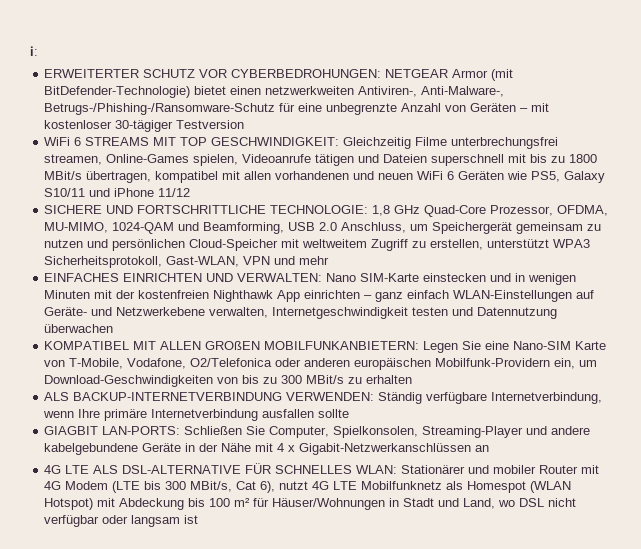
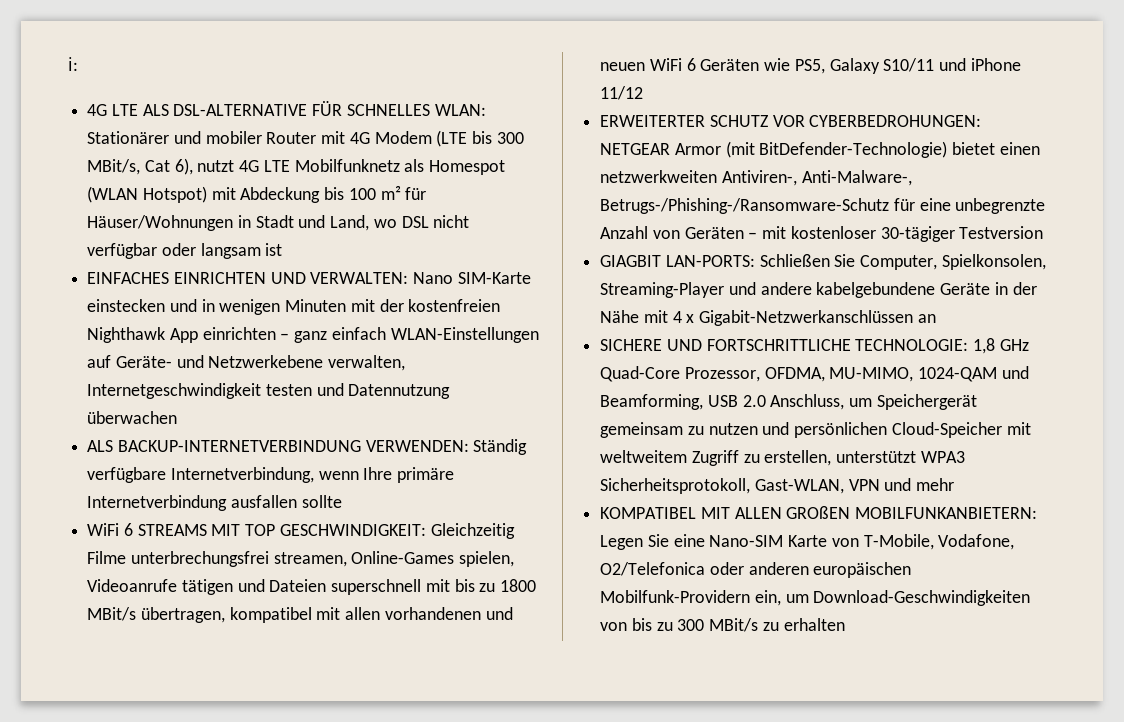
[44,69,514,81] [44,86,505,98] [44,103,550,115] [44,120,245,132] [44,137,559,149] [44,154,598,166] [44,171,606,183] [44,188,191,197] [44,205,609,217] [44,222,602,234] [44,239,591,251] [44,256,330,268] [44,273,577,285] [44,290,595,302] [44,307,558,319] [44,324,114,333] [44,341,607,353] [44,358,598,370] [44,375,413,387] [44,392,603,404] [43,409,350,421] [44,426,591,438] [44,443,490,455] // ERWEITERTER SCHUTZ VOR CYBERBEDROHUNGEN: NETGEAR Armor (mit BitDefender-Technologie) bietet einen netzwerkweiten Antiviren-, Anti-Malware-, Betrugs-/Phishing-/Ransomware-Schutz für eine unbegrenzte Anzahl von Geräten – mit kostenloser 30-tägiger Testversion // WiFi 6 STREAMS MIT TOP GESCHWINDIGKEIT: Gleichzeitig Filme unterbrechungsfrei streamen, Online-Games spielen, Videoanrufe tätigen und Dateien superschnell mit bis zu 1800 MBit/s übertragen, kompatibel mit allen vorhandenen und neuen WiFi 6 Geräten wie PS5, Galaxy S10/11 und iPhone 11/12 // SICHERE UND FORTSCHRITTLICHE TECHNOLOGIE: 1,8 GHz Quad-Core Prozessor, OFDMA, MU-MIMO, 1024-QAM und Beamforming, USB 2.0 Anschluss, um Speichergerät gemeinsam zu nutzen und persönlichen Cloud-Speicher mit weltweitem Zugriff zu erstellen, unterstützt WPA3 Sicherheitsprotokoll, Gast-WLAN, VPN und mehr // EINFACHES EINRICHTEN UND VERWALTEN: Nano SIM-Karte einstecken und in wenigen Minuten mit der kostenfreien Nighthawk App einrichten – ganz einfach WLAN-Einstellungen auf Geräte- und Netzwerkebene verwalten, Internetgeschwindigkeit testen und Datennutzung überwachen // KOMPATIBEL MIT ALLEN GROßEN MOBILFUNKANBIETERN: Legen Sie eine Nano-SIM Karte von T-Mobile, Vodafone, O2/Telefonica oder anderen europäischen Mobilfunk-Providern ein, um Download-Geschwindigkeiten von bis zu 300 MBit/s zu erhalten // ALS BACKUP-INTERNETVERBINDUNG VERWENDEN: Ständig verfügbare Internetverbindung, wenn Ihre primäre Internetverbindung ausfallen sollte // GIAGBIT LAN-PORTS: Schließen Sie Computer, Spielkonsolen, Streaming-Player und andere kabelgebundene Geräte in der Nähe mit 4 x Gigabit-Netzwerkanschlüssen an -> (78, 64) none
(199, 519) none -> [87,272,531,284] [87,299,501,315] [87,327,539,343] [87,355,406,371] [87,383,451,399] [87,411,178,424] [87,439,528,455] [87,467,455,483] [87,495,342,511] [87,523,515,539] [87,551,515,567] [87,579,537,595] [87,607,513,623] [600,58,1021,74] [600,86,644,100] [600,115,982,127] [600,141,1040,158] [600,170,912,186] [600,198,1046,214] [600,226,1044,242] [600,254,1046,270] [600,282,1037,298] [600,310,936,326] [600,338,1029,354] [600,366,1029,382] [600,394,977,410] [600,422,1031,438] [600,450,965,466] [600,478,955,494] [600,506,1038,519] [600,534,1015,550] [600,562,912,578] [600,590,1031,606] [600,618,845,632] // EINFACHES EINRICHTEN UND VERWALTEN: Nano SIM-Karte einstecken und in wenigen Minuten mit der kostenfreien Nighthawk App einrichten – ganz einfach WLAN-Einstellungen auf Geräte- und Netzwerkebene verwalten, Internetgeschwindigkeit testen und Datennutzung überwachen // ALS BACKUP-INTERNETVERBINDUNG VERWENDEN: Ständig verfügbare Internetverbindung, wenn Ihre primäre Internetverbindung ausfallen sollte // WiFi 6 STREAMS MIT TOP GESCHWINDIGKEIT: Gleichzeitig Filme unterbrechungsfrei streamen, Online-Games spielen, Videoanrufe tätigen und Dateien superschnell mit bis zu 1800 MBit/s übertragen, kompatibel mit allen vorhandenen und neuen WiFi 6 Geräten wie PS5, Galaxy S10/11 und iPhone 11/12 // ERWEITERTER SCHUTZ VOR CYBERBEDROHUNGEN: NETGEAR Armor (mit BitDefender-Technologie) bietet einen netzwerkweiten Antiviren-, Anti-Malware-, Betrugs-/Phishing-/Ransomware-Schutz für eine unbegrenzte Anzahl von Geräten – mit kostenloser 30-tägiger Testversion // GIAGBIT LAN-PORTS: Schließen Sie Computer, Spielkonsolen, Streaming-Player und andere kabelgebundene Geräte in der Nähe mit 4 x Gigabit-Netzwerkanschlüssen an // SICHERE UND FORTSCHRITTLICHE TECHNOLOGIE: 1,8 GHz Quad-Core Prozessor, OFDMA, MU-MIMO, 1024-QAM und Beamforming, USB 2.0 Anschluss, um Speichergerät gemeinsam zu nutzen und persönlichen Cloud-Speicher mit weltweitem Zugriff zu erstellen, unterstützt WPA3 Sicherheitsprotokoll, Gast-WLAN, VPN und mehr // KOMPATIBEL MIT ALLEN GROßEN MOBILFUNKANBIETERN: Legen Sie eine Nano-SIM Karte von T-Mobile, Vodafone, O2/Telefonica oder anderen europäischen Mobilfunk-Providern ein, um Download-Geschwindigkeiten von bis zu 300 MBit/s zu erhalten

